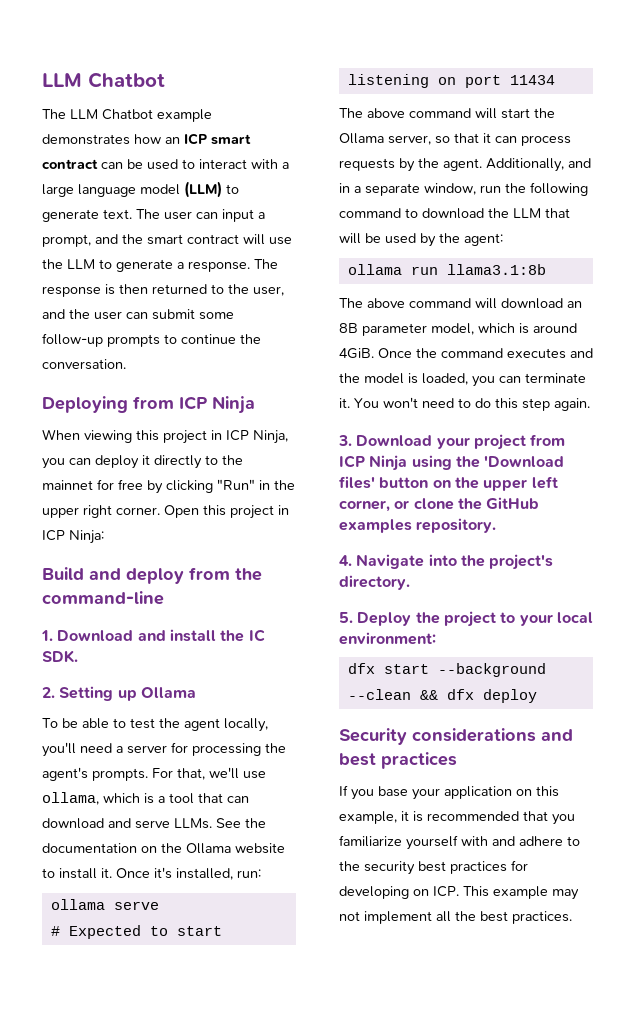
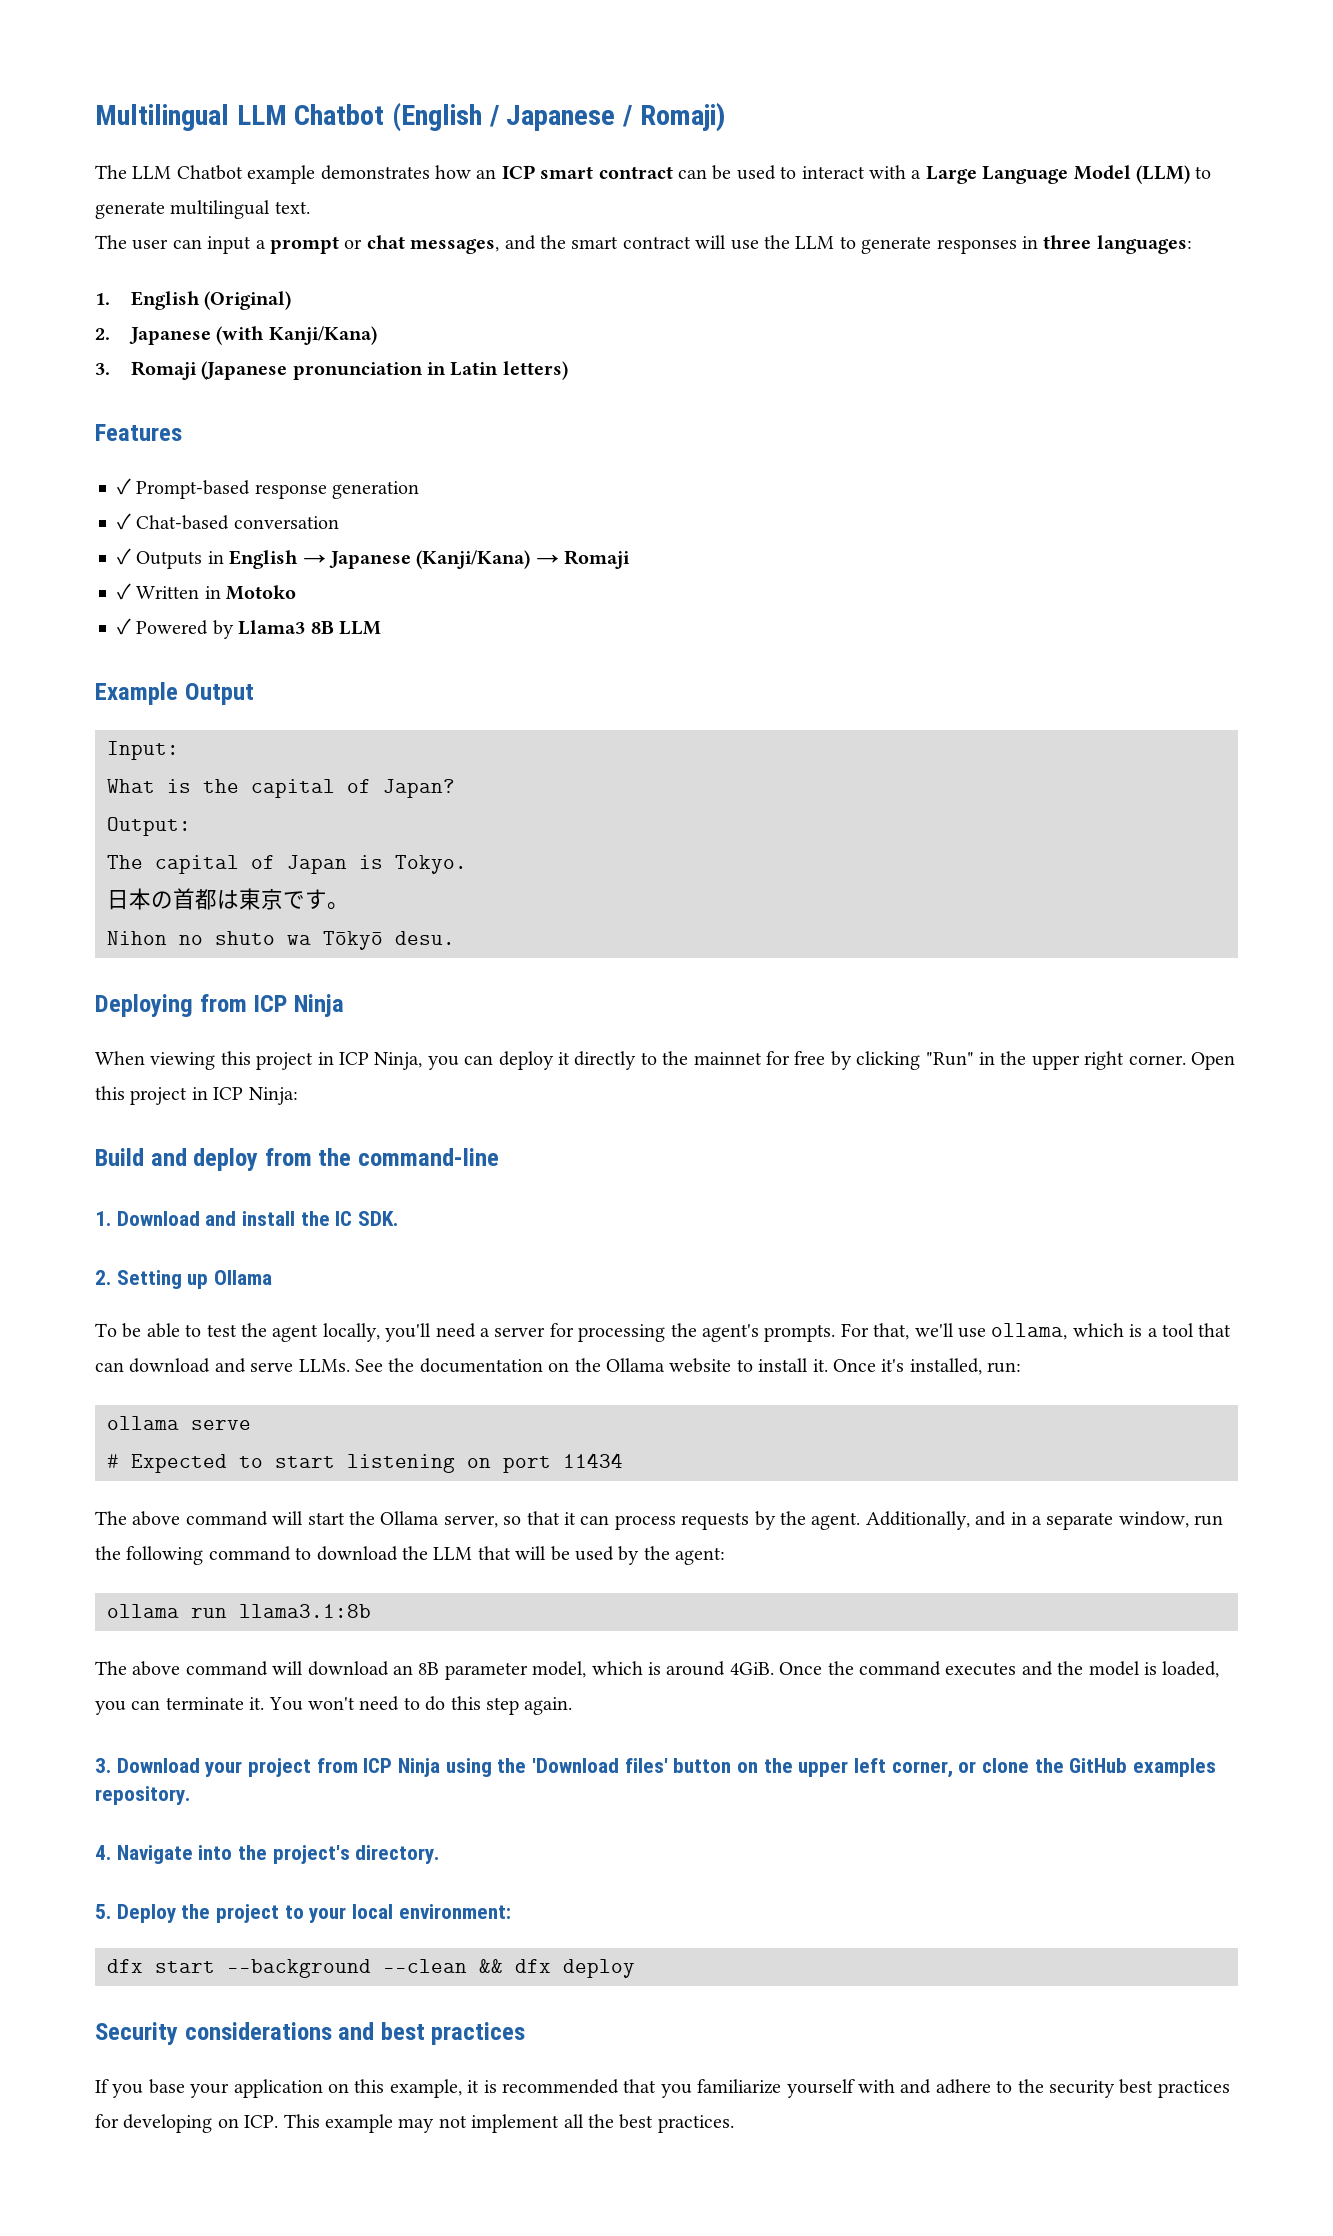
[42,72,165,88] LLM Chatbot -> [95,103,725,132] Multilingual LLM Chatbot (English / Japanese / Romaji)
[42,184,180,197] large language model -> [925,165,1131,184] Large Language Model
(99, 215) none -> [170,200,271,219] multilingual
(132, 214) none -> (310, 207) //
[42,234,91,247] prompt, -> [270,235,500,254] prompt or chat messages,
[177,259,278,272] [42,284,284,297] [42,309,234,320] [42,333,261,347] [42,359,126,370] a response. The response is then returned to the user, and the user can submit some follow-up prompts to continue the conversation. -> [936,235,1192,254] [95,291,292,310] [95,326,377,345] [95,361,568,380] [95,424,182,441] [117,478,420,499] [117,513,339,530] [117,548,631,569] [117,583,297,600] [117,618,381,639] [95,682,254,705] [107,741,179,760] [107,779,455,798] [107,817,191,836] [107,855,467,874] [107,888,349,910] [107,931,455,950] responses in three languages: // 1. English (Original) // 2. Japanese (with Kanji/Kana) // 3. Romaji (Japanese pronunciation in Latin letters) // Features // ✓ Prompt-based response generation // ✓ Chat-based conversation // ✓ Outputs in English → Japanese (Kanji/Kana) → Romaji // ✓ Written in Motoko // ✓ Powered by Llama3 8B LLM // Example Output // Input: // What is the capital of Japan? // Output: // The capital of Japan is Tokyo. // 日本の首都は東京です。 // Nihon no shuto wa Tōkyō desu.

